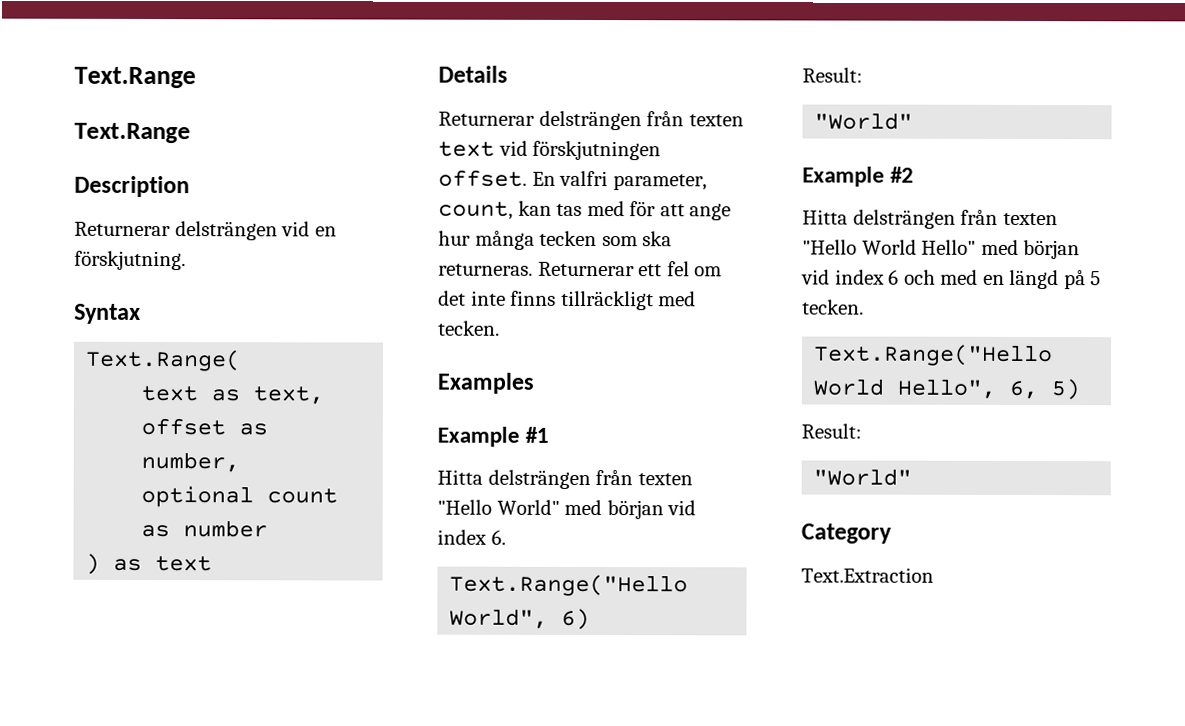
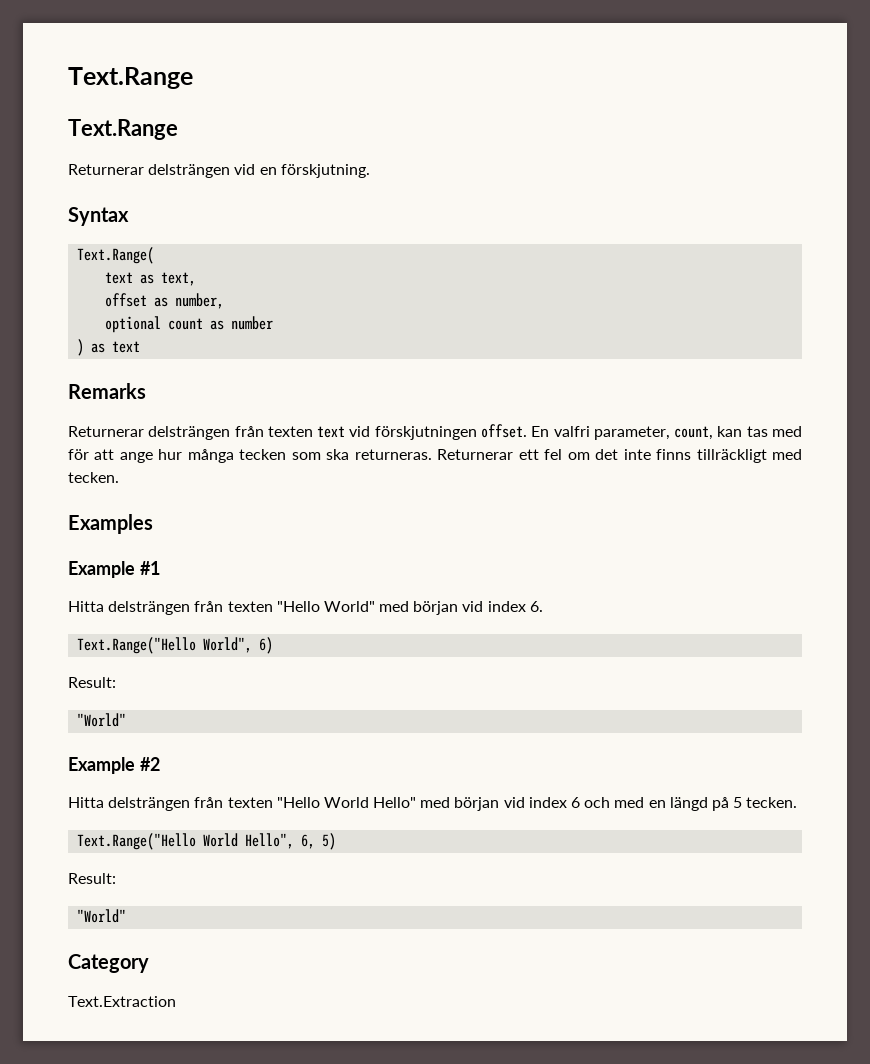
[74,175,190,198] // Description -> (178, 129) none
[438,65,508,83] Details -> [68,383,146,399] Remarks

